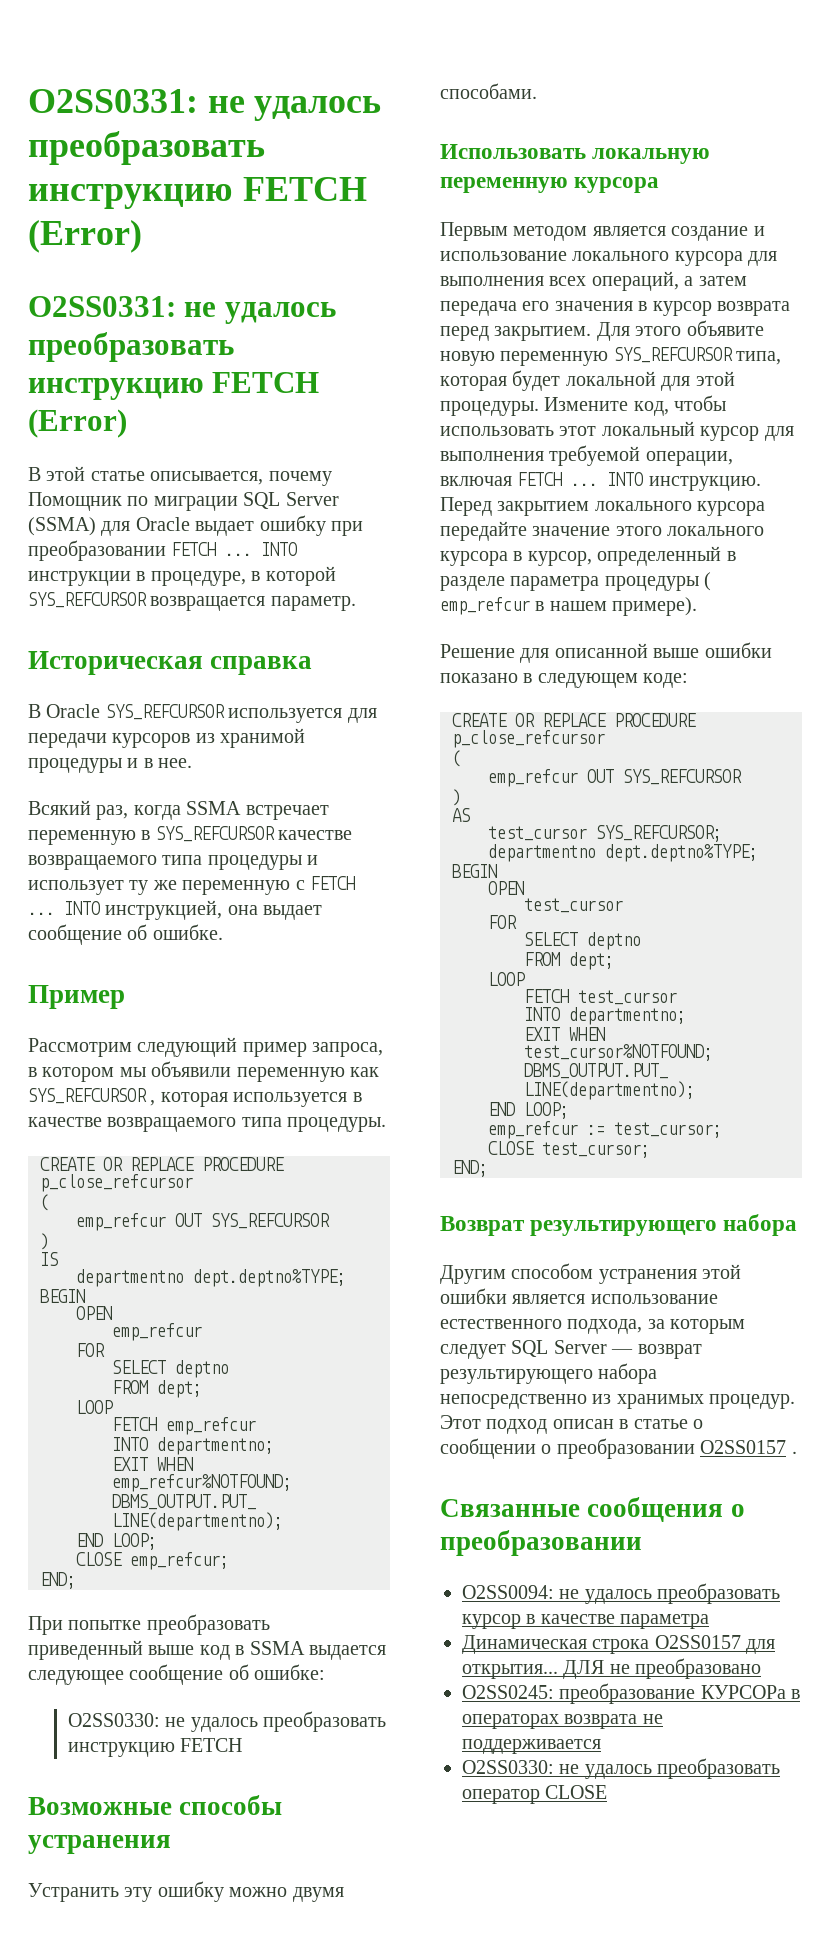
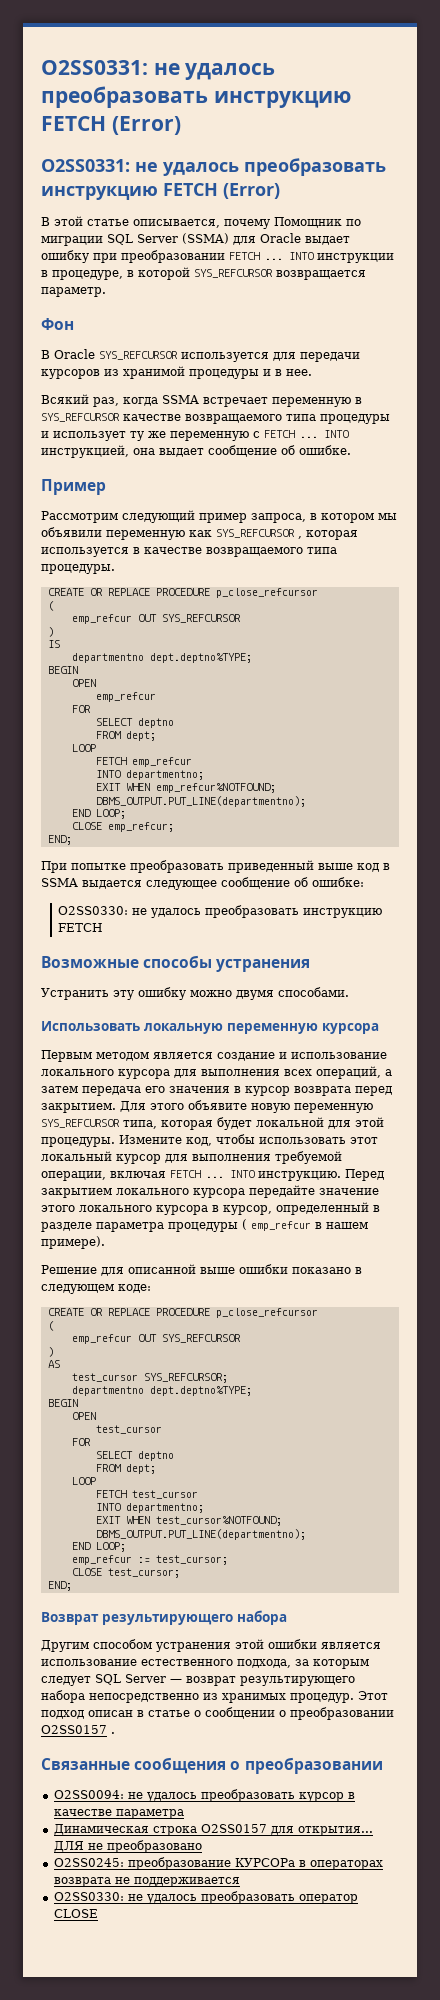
[28,651,313,675] Историческая справка -> [41,318,74,330] Фон

